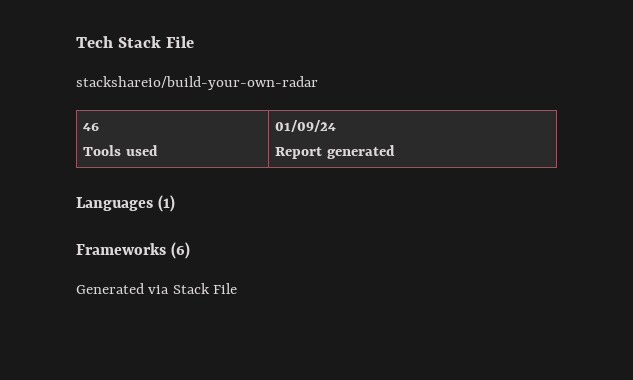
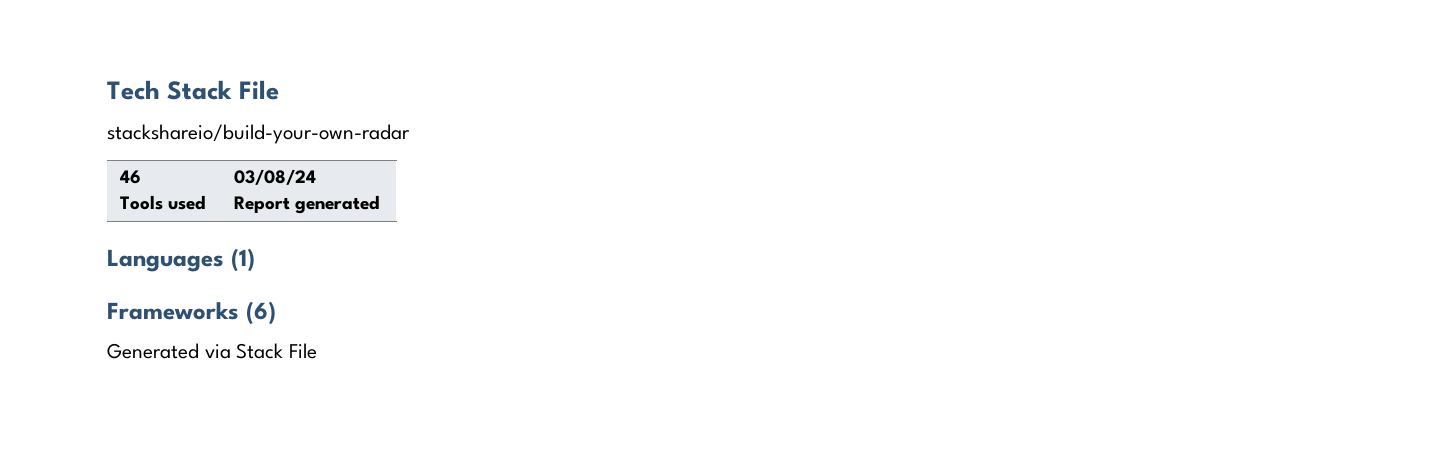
[275,120,337,132] 01/09/24 -> [233,169,316,185] 03/08/24

